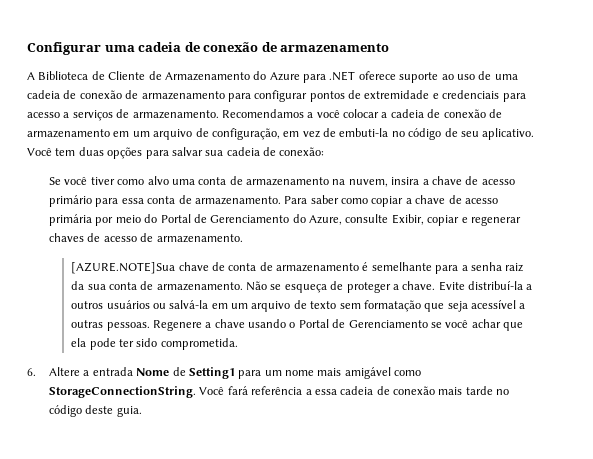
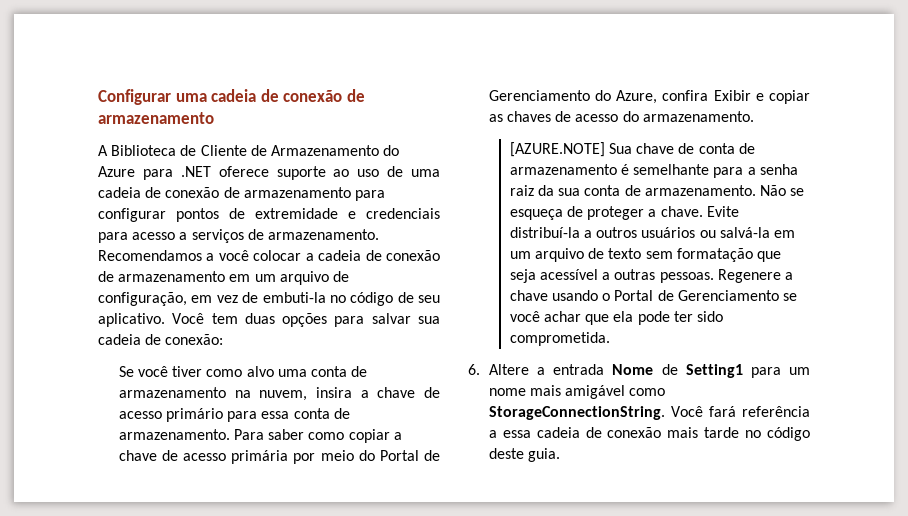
[345,214,521,226] consulte Exibir, copiar e regenerar -> [662,90,810,104] [488,114,503,122] confira Exibir e copiar as
[140,233,154,242] de -> [622,111,639,122] do
[71,262,176,274] [AZURE.NOTE]Sua -> [509,142,633,157] [AZURE.NOTE] Sua

